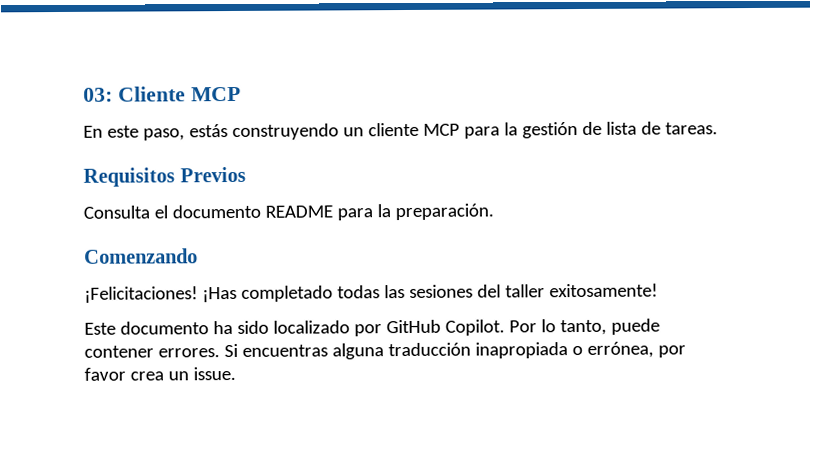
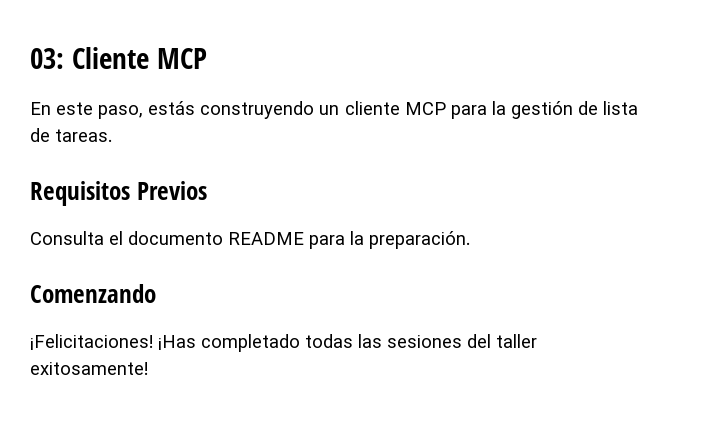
[84,318,660,337] [84,341,686,360] [84,366,236,381] // Este documento ha sido localizado por GitHub Copilot. Por lo tanto, puede contener errores. Si encuentras alguna traducción inapropiada o errónea, por favor crea un issue. -> (148, 368) none

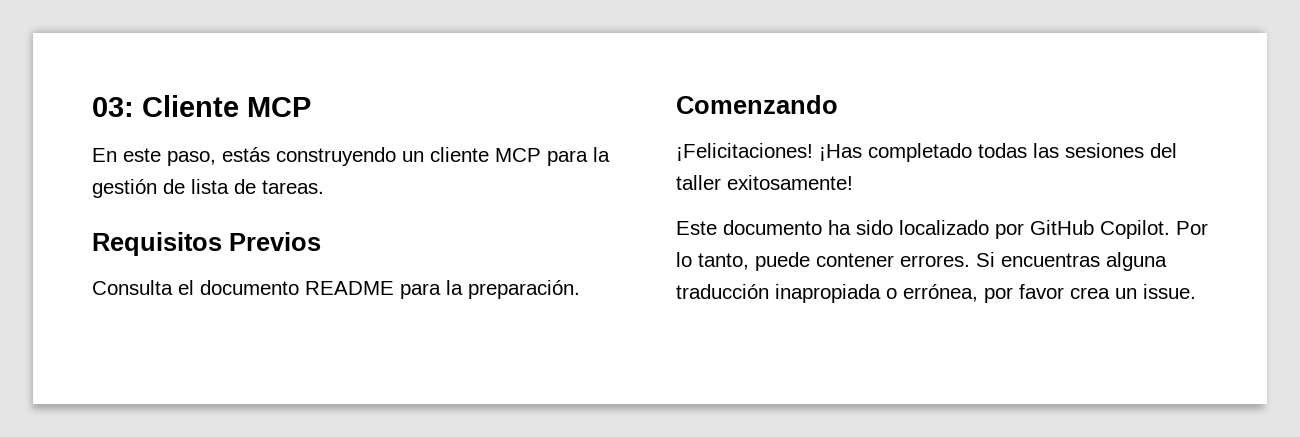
(148, 368) none -> [676,220,1208,239] [676,252,1167,271] [676,284,1196,303] // Este documento ha sido localizado por GitHub Copilot. Por lo tanto, puede contener errores. Si encuentras alguna traducción inapropiada o errónea, por favor crea un issue.

